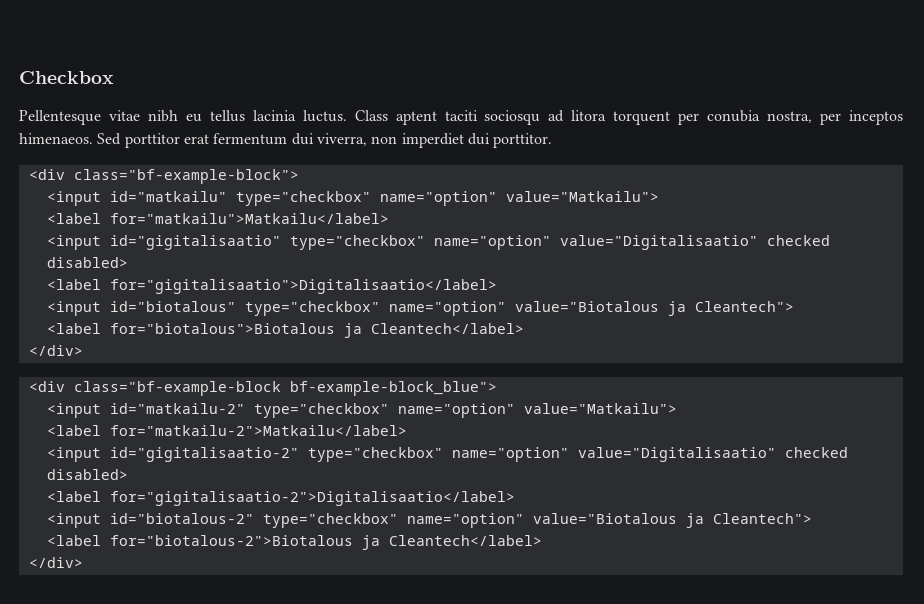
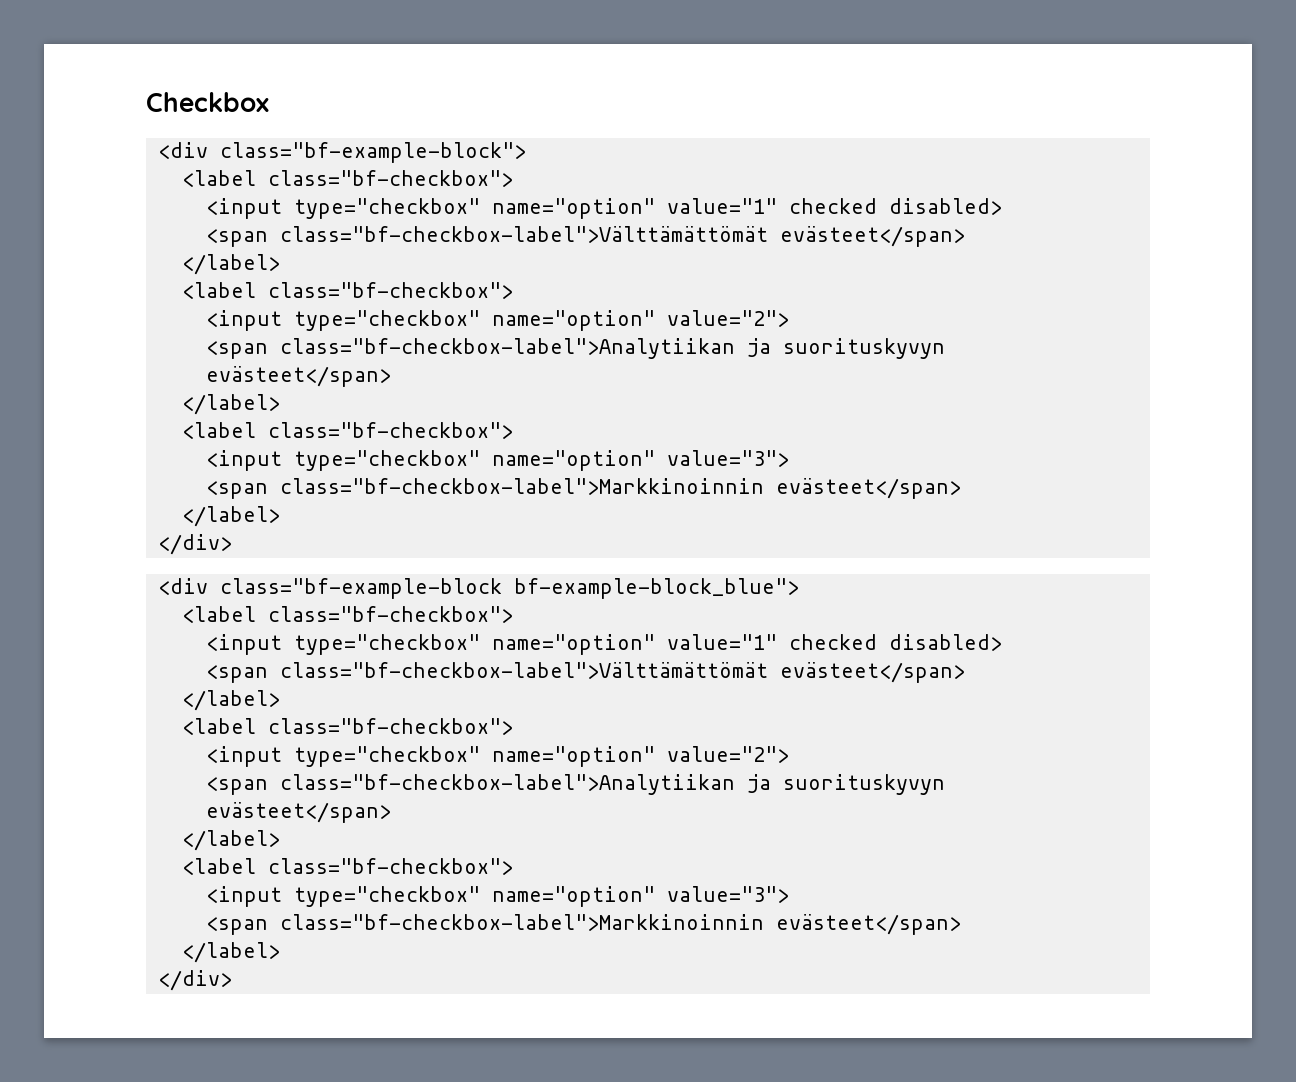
[19,110,904,125] [19,133,553,148] // Pellentesque vitae nibh eu tellus lacinia luctus. Class aptent taciti sociosqu ad litora torquent per conubia nostra, per inceptos himenaeos. Sed porttitor erat fermentum dui viverra, non imperdiet dui porttitor. -> (269, 102) none
[46,191,659,206] [46,213,389,224] [46,235,830,250] [46,257,128,268] [46,279,497,294] [46,301,794,316] [46,323,524,338] // <input id="matkailu" type="checkbox" name="option" value="Matkailu"> // <label for="matkailu">Matkailu</label> // <input id="gigitalisaatio" type="checkbox" name="option" value="Digitalisaatio" checked disabled> // <label for="gigitalisaatio">Digitalisaatio</label> // <input id="biotalous" type="checkbox" name="option" value="Biotalous ja Cleantech"> // <label for="biotalous">Biotalous ja Cleantech</label> -> [182,170,514,187] [206,198,1003,219] [206,226,966,247] [182,254,281,275] [182,282,514,299] [206,310,790,331] [206,338,946,359] [206,366,392,387] [182,394,281,415] [182,422,514,439] [206,450,790,471] [206,478,962,499] [182,506,281,527] // <label class="bf-checkbox"> // <input type="checkbox" name="option" value="1" checked disabled> // <span class="bf-checkbox-label">Välttämättömät evästeet</span> // </label> // <label class="bf-checkbox"> // <input type="checkbox" name="option" value="2"> // <span class="bf-checkbox-label">Analytiikan ja suorituskyvyn evästeet</span> // </label> // <label class="bf-checkbox"> // <input type="checkbox" name="option" value="3"> // <span class="bf-checkbox-label">Markkinoinnin evästeet</span> // </label>
[46,403,677,418] [46,425,407,436] [46,447,848,462] [46,469,128,480] [46,491,515,506] [46,513,812,528] [46,535,542,550] // <input id="matkailu-2" type="checkbox" name="option" value="Matkailu"> // <label for="matkailu-2">Matkailu</label> // <input id="gigitalisaatio-2" type="checkbox" name="option" value="Digitalisaatio" checked disabled> // <label for="gigitalisaatio-2">Digitalisaatio</label> // <input id="biotalous-2" type="checkbox" name="option" value="Biotalous ja Cleantech"> // <label for="biotalous-2">Biotalous ja Cleantech</label> -> [182,606,514,623] [206,634,1003,655] [206,662,966,683] [182,690,281,711] [182,718,514,735] [206,746,790,767] [206,774,946,795] [206,802,392,823] [182,830,281,851] [182,858,514,875] [206,886,790,907] [206,914,962,935] [182,942,281,963] // <label class="bf-checkbox"> // <input type="checkbox" name="option" value="1" checked disabled> // <span class="bf-checkbox-label">Välttämättömät evästeet</span> // </label> // <label class="bf-checkbox"> // <input type="checkbox" name="option" value="2"> // <span class="bf-checkbox-label">Analytiikan ja suorituskyvyn evästeet</span> // </label> // <label class="bf-checkbox"> // <input type="checkbox" name="option" value="3"> // <span class="bf-checkbox-label">Markkinoinnin evästeet</span> // </label>

